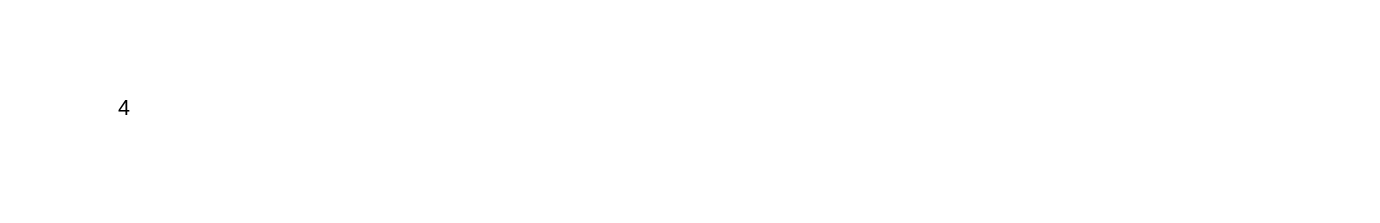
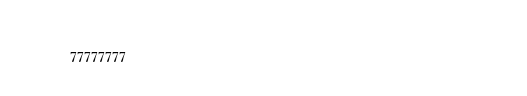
[118,100,130,115] 4 -> [70,52,126,62] 77777777

